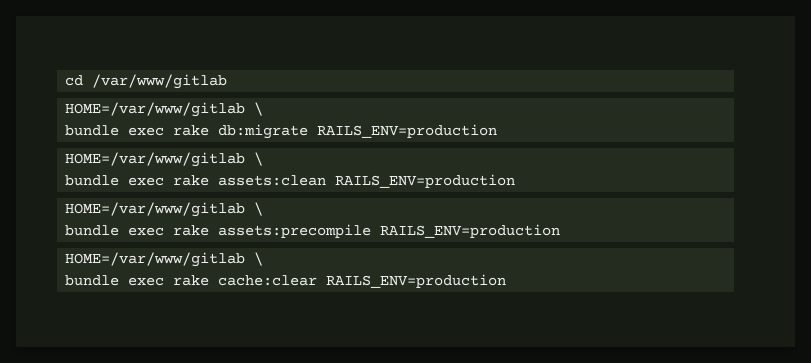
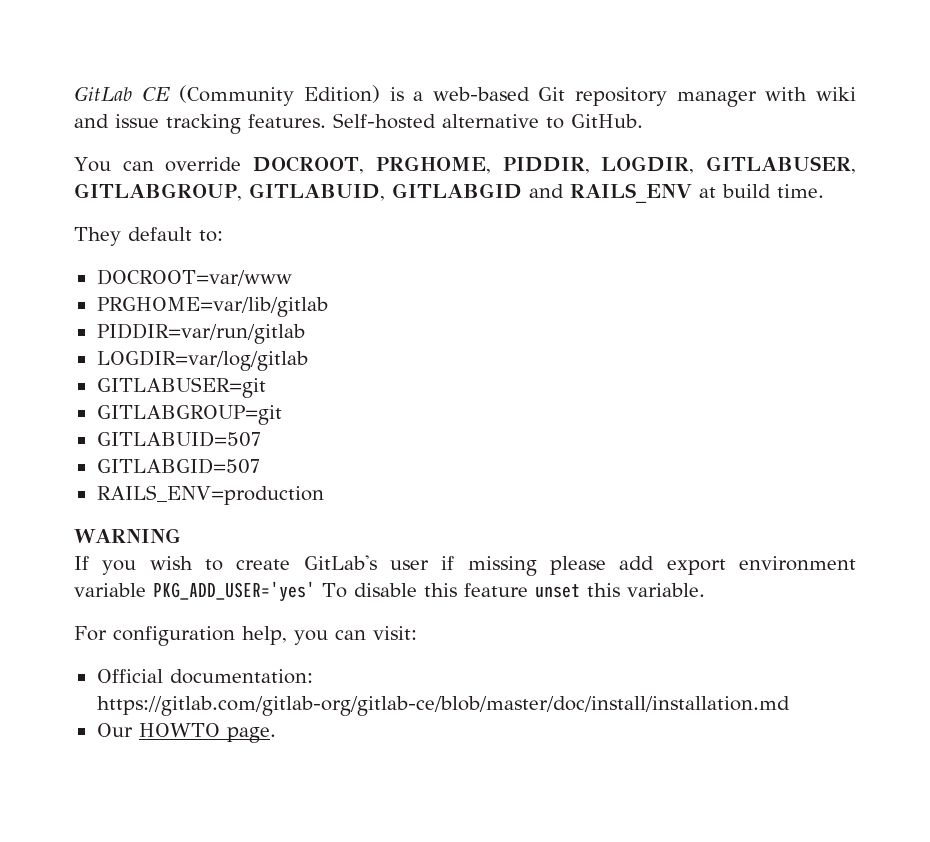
[64,74,227,89] [64,102,263,117] [64,124,497,139] [64,152,263,167] [64,174,515,188] [64,202,263,217] [64,224,560,238] [64,252,263,267] [64,274,506,288] cd /var/www/gitlab // HOME=/var/www/gitlab \ // bundle exec rake db:migrate RAILS_ENV=production // HOME=/var/www/gitlab \ // bundle exec rake assets:clean RAILS_ENV=production // HOME=/var/www/gitlab \ // bundle exec rake assets:precompile RAILS_ENV=production // HOME=/var/www/gitlab \ // bundle exec rake cache:clear RAILS_ENV=production -> [74,85,856,107] [74,113,643,134] [74,156,856,174] [74,183,824,203] [74,227,223,246] [96,269,292,286] [96,297,328,317] [96,323,305,344] [96,350,308,371] [96,377,266,398] [96,405,282,425] [96,431,261,447] [96,458,260,474] [96,485,324,505] [74,528,181,543] [74,555,857,576] [74,581,705,602] [74,626,417,646] [96,669,313,684] [96,696,790,716] [96,723,276,743] GitLab CE (Community Edition) is a web-based Git repository manager with wiki and issue tracking features. Self-hosted alternative to GitHub. // You can override DOCROOT, PRGHOME, PIDDIR, LOGDIR, GITLABUSER, GITLABGROUP, GITLABUID, GITLABGID and RAILS_ENV at build time. // They default to: // DOCROOT=var/www // PRGHOME=var/lib/gitlab // PIDDIR=var/run/gitlab // LOGDIR=var/log/gitlab // GITLABUSER=git // GITLABGROUP=git // GITLABUID=507 // GITLABGID=507 // RAILS_ENV=production // WARNING // If you wish to create GitLab's user if missing please add export environment variable PKG_ADD_USER='yes' To disable this feature unset this variable. // For configuration help, you can visit: // Official documentation: https://gitlab.com/gitlab-org/gitlab-ce/blob/master/doc/install/installation.md // Our HOWTO page.

